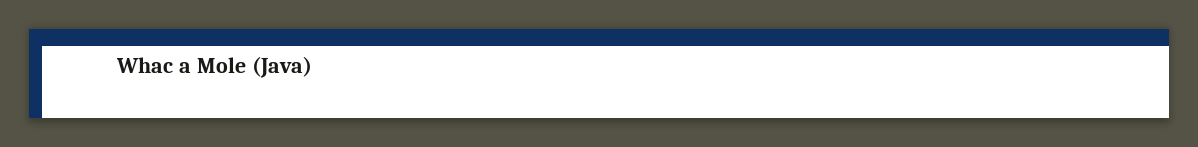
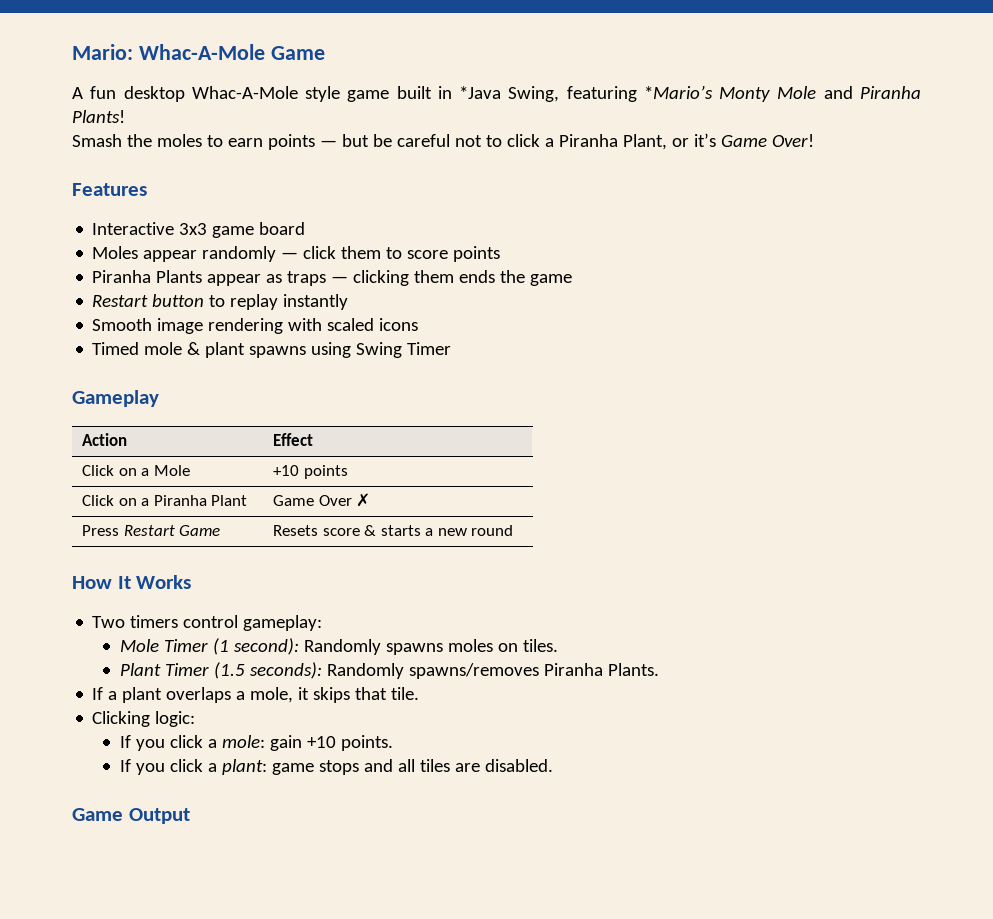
[116,56,312,78] Whac a Mole (Java) -> [72,44,325,60] [72,85,921,102] [72,110,125,123] [72,133,814,150] [72,183,147,196] [92,222,306,238] [92,246,501,262] [92,270,573,286] [92,294,349,310] [92,318,419,334] [92,342,452,358] [72,390,159,407] [82,433,128,446] [273,433,314,446] [82,465,190,476] [273,465,348,479] [82,495,248,506] [273,493,371,507] [82,525,221,536] [273,525,513,536] [72,575,192,589] [92,615,323,631] [119,638,558,655] [119,662,659,679] [92,687,420,703] [92,711,196,727] [119,735,393,751] [119,759,553,775] [72,808,190,824] Mario: Whac-A-Mole Game // A fun desktop Whac-A-Mole style game built in *Java Swing, featuring *Mario’s Monty Mole and Piranha Plants! // Smash the moles to earn points — but be careful not to click a Piranha Plant, or it’s Game Over! // Features // Interactive 3x3 game board // Moles appear randomly — click them to score points // Piranha Plants appear as traps — clicking them ends the game // Restart button to replay instantly // Smooth image rendering with scaled icons // Timed mole & plant spawns using Swing Timer // Gameplay // Action | Effect // Click on a Mole | +10 points // Click on a Piranha Plant | Game Over ✗ // Press Restart Game | Resets score & starts a new round // How It Works // Two timers control gameplay: // Mole Timer (1 second): Randomly spawns moles on tiles. // Plant Timer (1.5 seconds): Randomly spawns/removes Piranha Plants. // If a plant overlaps a mole, it skips that tile. // Clicking logic: // If you click a mole: gain +10 points. // If you click a plant: game stops and all tiles are disabled. // Game Output

